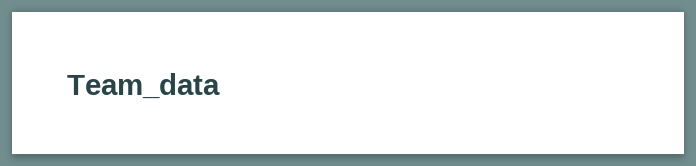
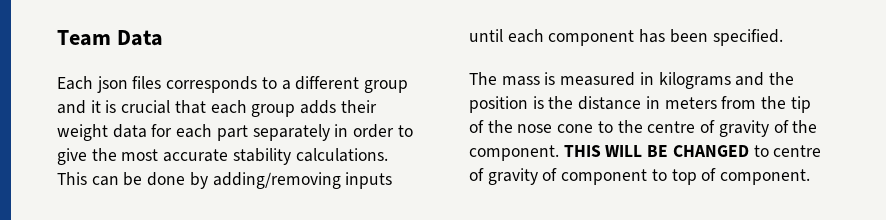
[67,73,220,99] Team_data -> [57,30,163,46] [57,76,409,93] [57,100,377,117] [57,124,413,141] [57,148,388,165] [57,172,393,189] [469,29,783,46] [469,72,795,89] [469,96,811,113] [469,120,818,137] [469,145,822,161] [469,168,811,185] Team Data // Each json files corresponds to a different group and it is crucial that each group adds their weight data for each part separately in order to give the most accurate stability calculations. This can be done by adding/removing inputs until each component has been specified. // The mass is measured in kilograms and the position is the distance in meters from the tip of the nose cone to the centre of gravity of the component. THIS WILL BE CHANGED to centre of gravity of component to top of component.

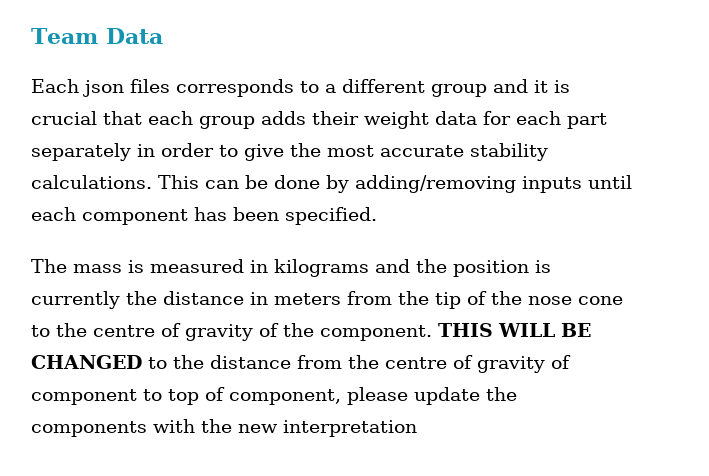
(544, 102) none -> [31,291,120,309] currently
(769, 151) none -> [173,355,379,369] the distance from the
[720,169,811,185] component. -> [229,387,517,405] [31,419,417,437] component, please update the components with the new interpretation

